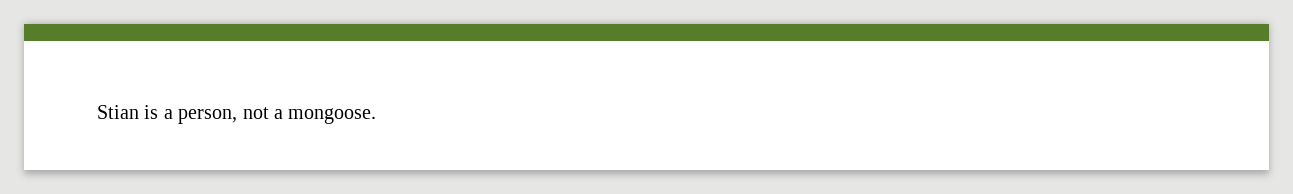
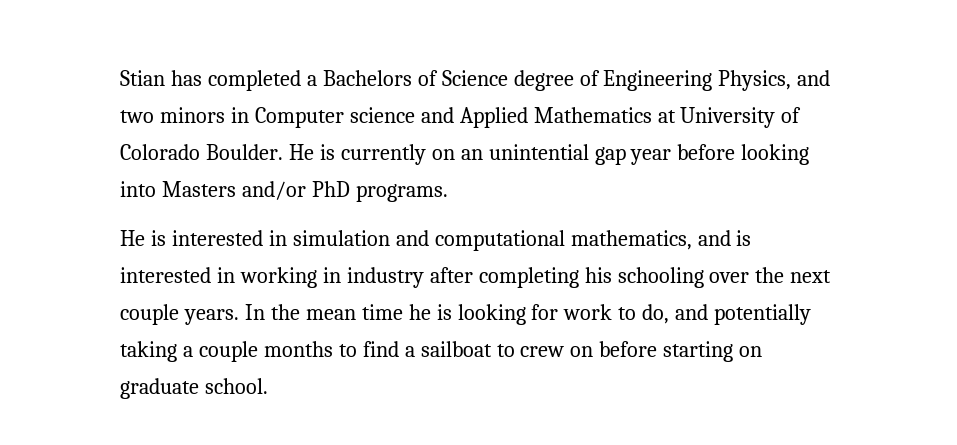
[144,105,377,124] is a person, not a mongoose. -> [170,70,831,91] [120,107,802,128] [120,144,810,165] [120,181,448,202] [120,230,752,251] [120,267,832,288] [120,304,812,325] [120,341,763,362] [120,378,268,399] has completed a Bachelors of Science degree of Engineering Physics, and two minors in Computer science and Applied Mathematics at University of Colorado Boulder. He is currently on an unintential gap year before looking into Masters and/or PhD programs. // He is interested in simulation and computational mathematics, and is interested in working in industry after completing his schooling over the next couple years. In the mean time he is looking for work to do, and potentially taking a couple months to find a sailboat to crew on before starting on graduate school.

